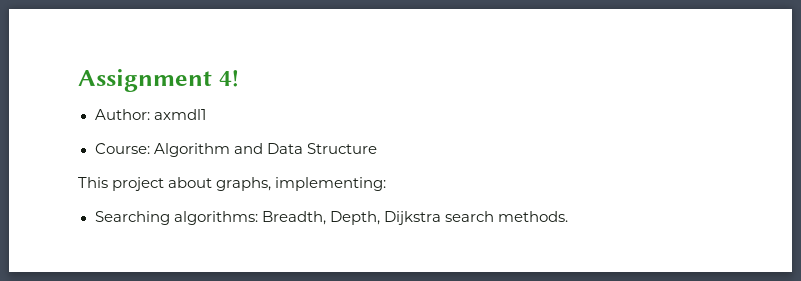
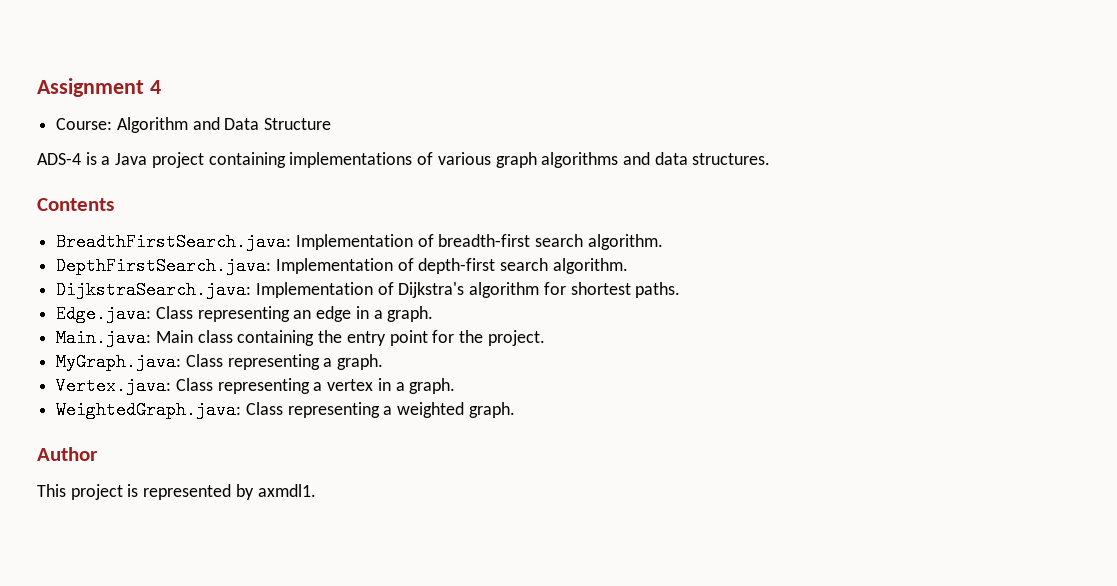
[218,70,239,87] [94,109,206,120] 4! // Author: axmdl1 -> [149,80,161,94] 4
[78,177,387,191] [94,211,568,225] This project about graphs, implementing: // Searching algorithms: Breadth, Depth, Dijkstra search methods. -> [37,152,771,168] [37,198,114,211] [56,233,663,251] [56,257,628,275] [56,281,681,299] [56,305,434,323] [56,329,545,347] [56,353,384,371] [56,377,456,395] [56,401,515,419] [37,447,98,461] [37,484,316,500] ADS-4 is a Java project containing implementations of various graph algorithms and data structures. // Contents // BreadthFirstSearch.java: Implementation of breadth-first search algorithm. // DepthFirstSearch.java: Implementation of depth-first search algorithm. // DijkstraSearch.java: Implementation of Dijkstra's algorithm for shortest paths. // Edge.java: Class representing an edge in a graph. // Main.java: Main class containing the entry point for the project. // MyGraph.java: Class representing a graph. // Vertex.java: Class representing a vertex in a graph. // WeightedGraph.java: Class representing a weighted graph. // Author // This project is represented by axmdl1.

